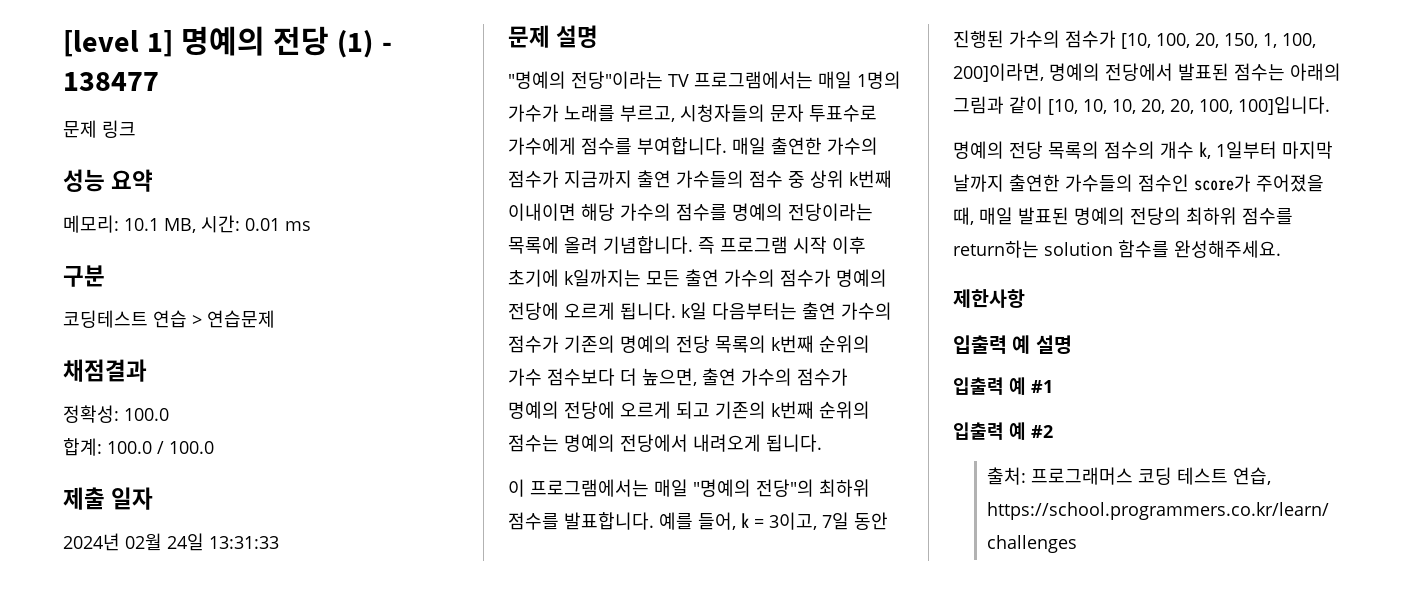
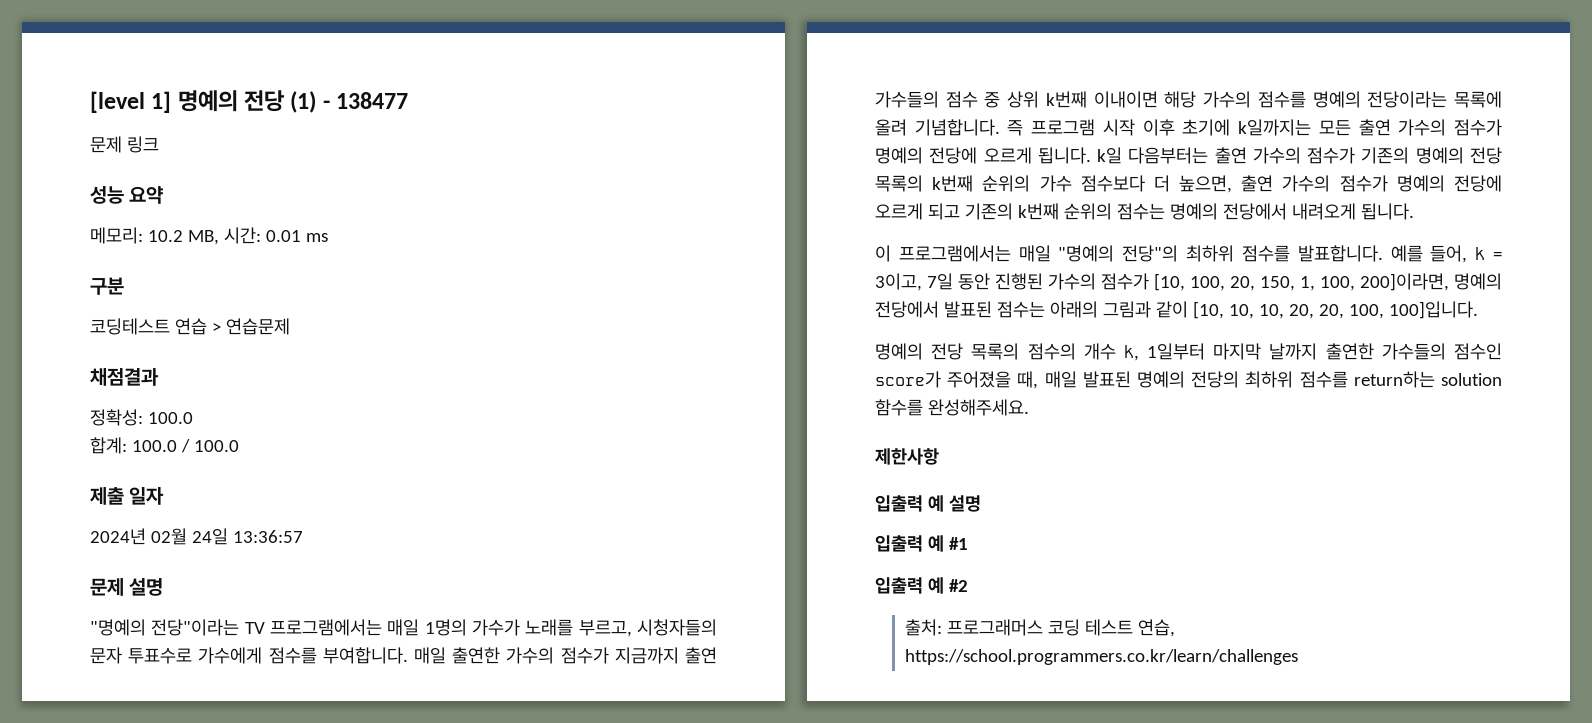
[124,218,159,231] 10.1 -> [147,230,183,242] 10.2
[209,536,279,549] 13:31:33 -> [232,530,303,543] 13:36:57

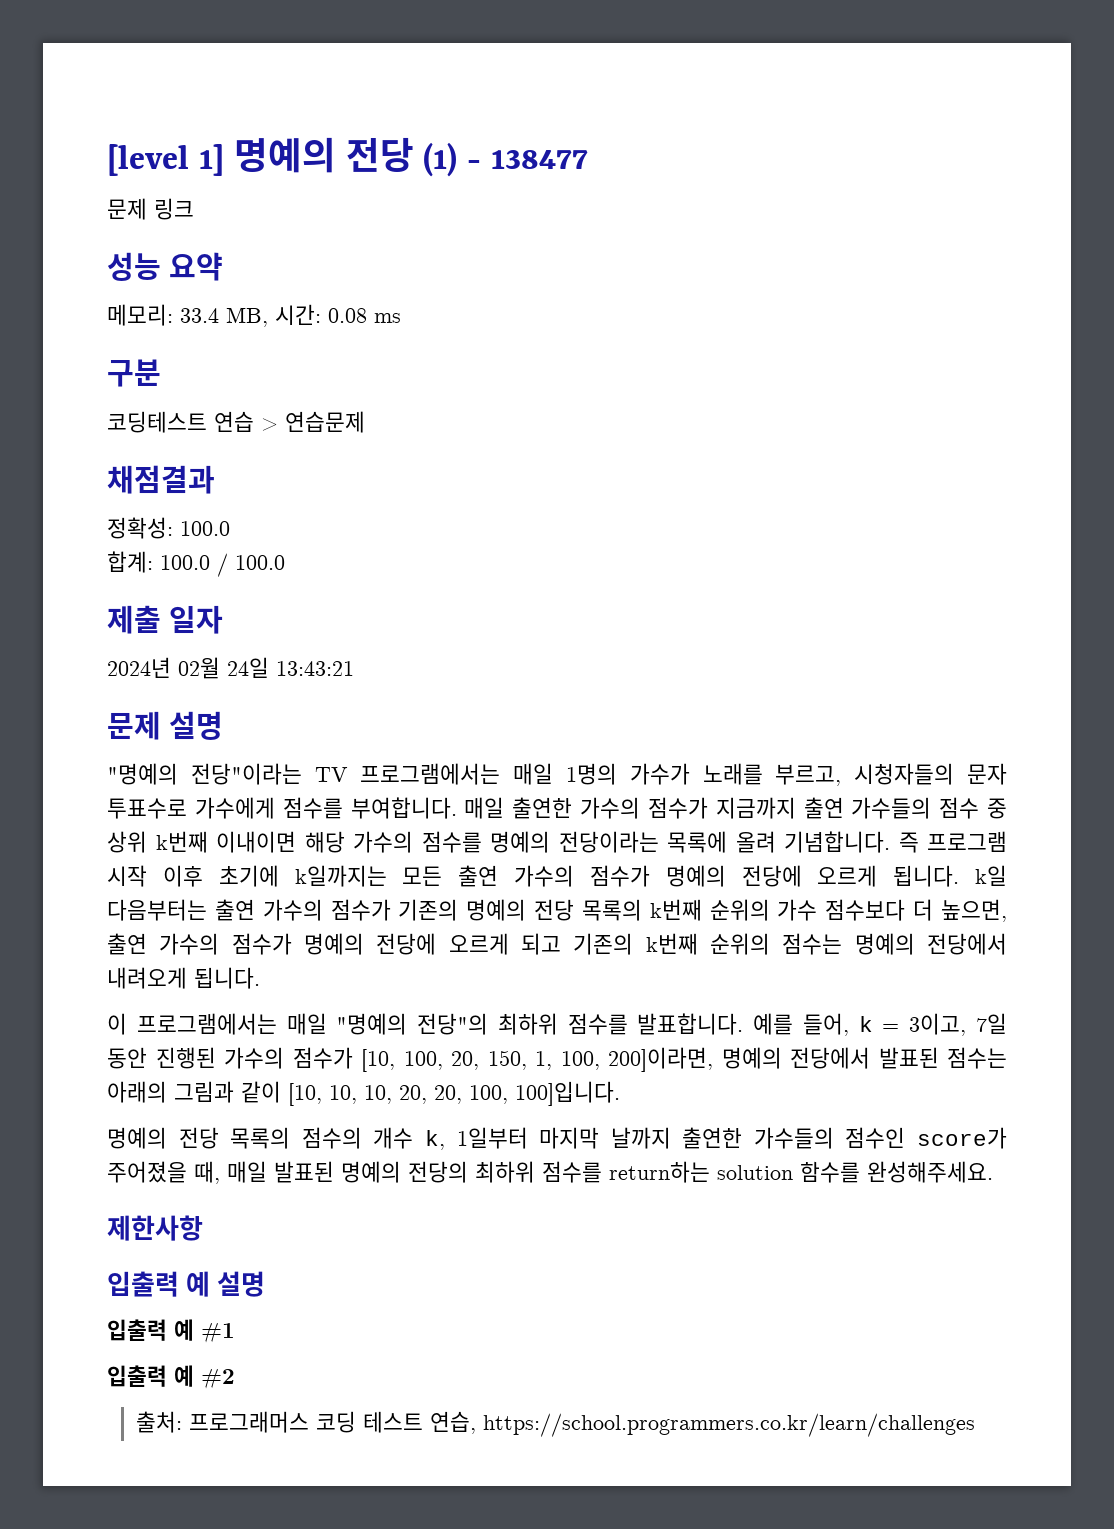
[147,230,183,242] 10.2 -> [180,308,219,323] 33.4
[265,230,301,242] 0.01 -> [328,308,367,323] 0.08
[232,530,303,543] 13:36:57 -> [276,661,354,676] 13:43:21

